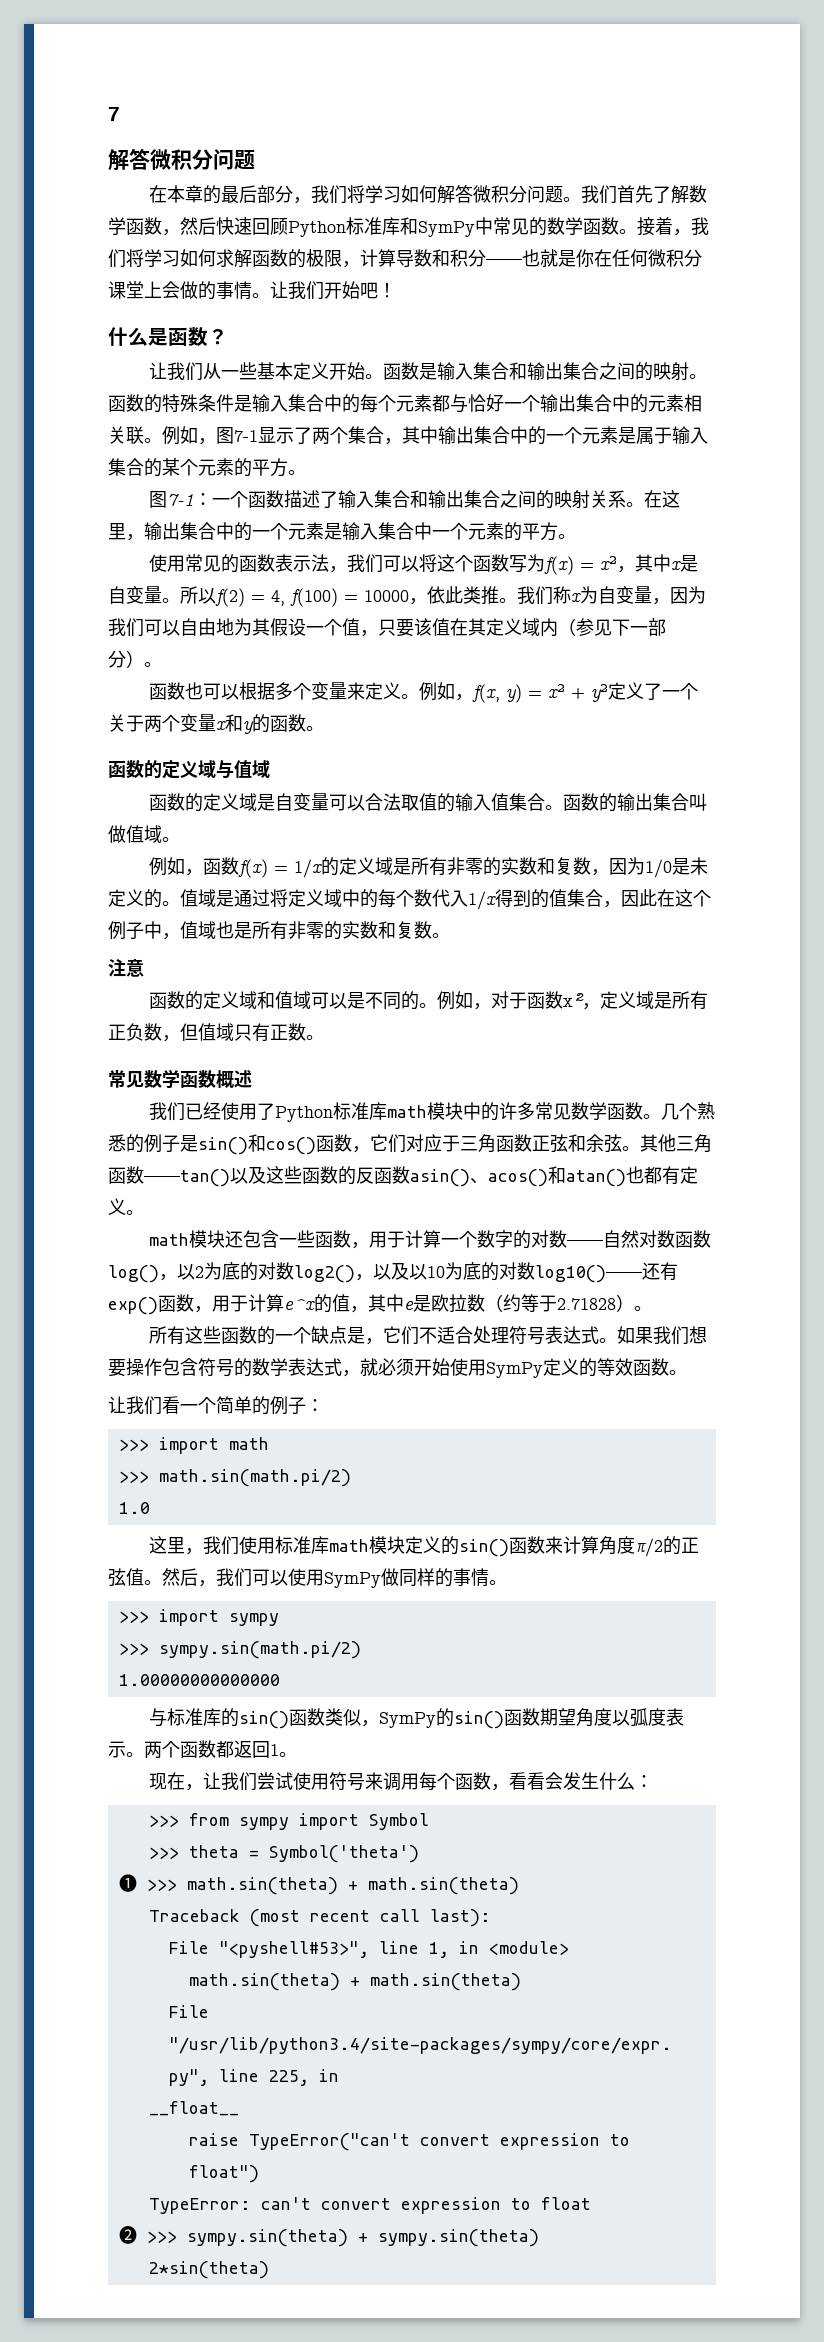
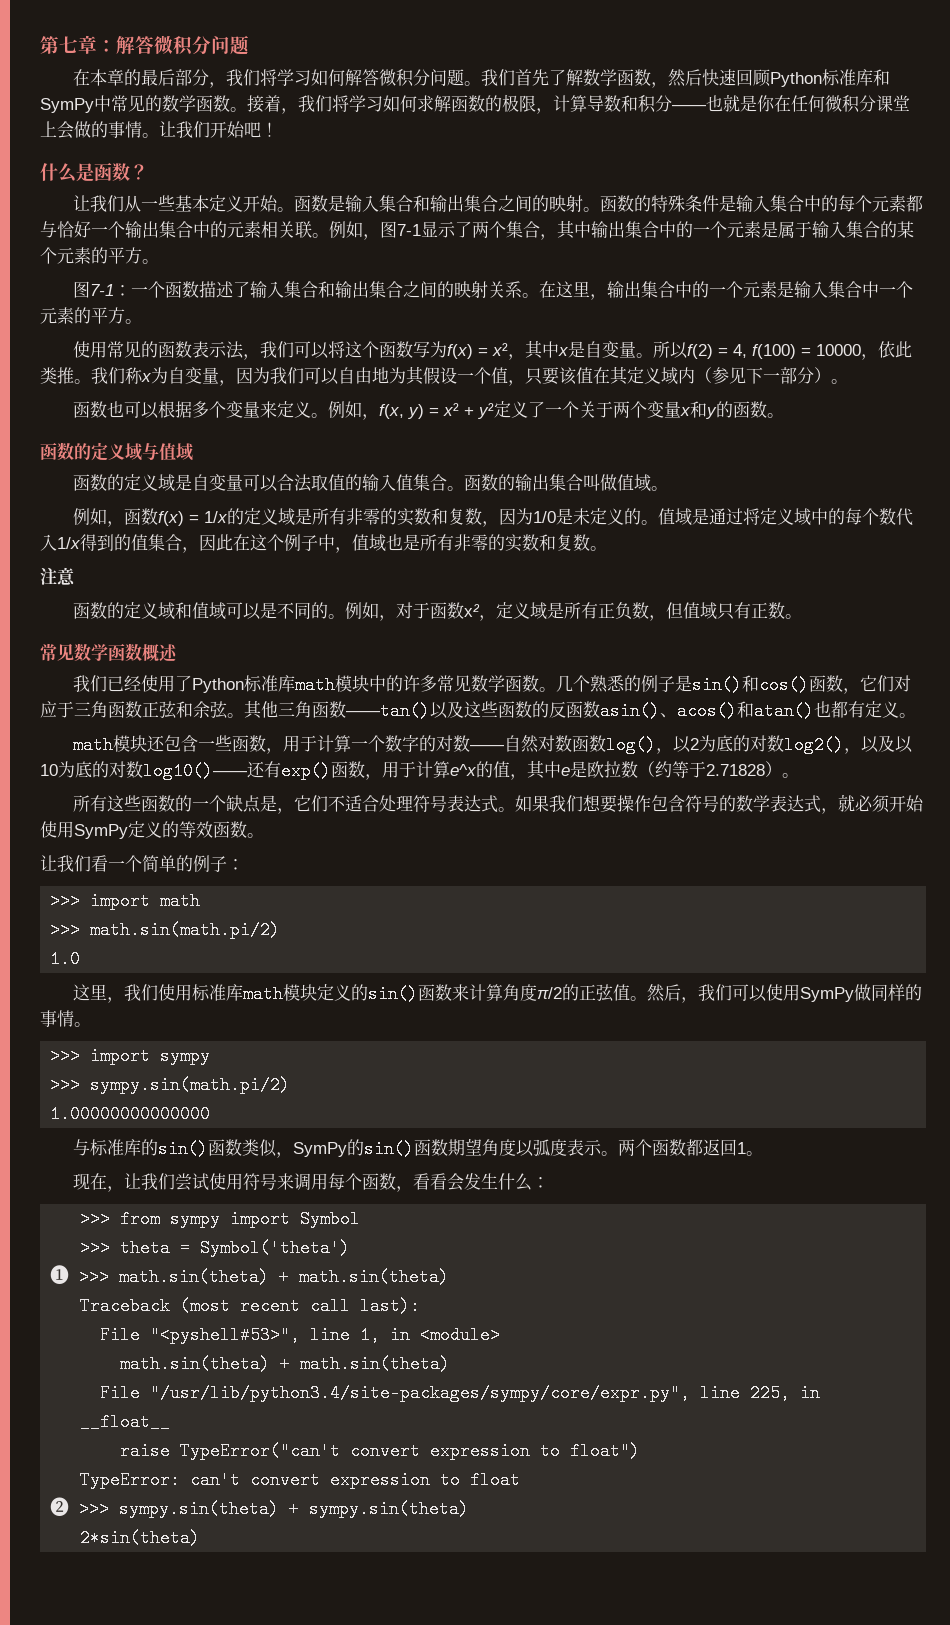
[108,107,120,121] 7 // -> [40,35,116,54] 第七章：

